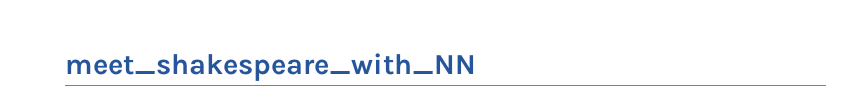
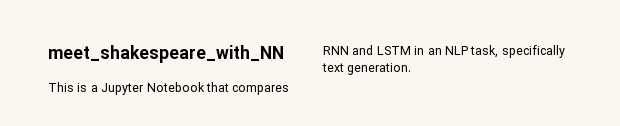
(476, 67) none -> [48,82,290,95] [323,45,565,58] [322,63,412,75] // This is a Jupyter Notebook that compares RNN and LSTM in an NLP task, specifically text generation.

